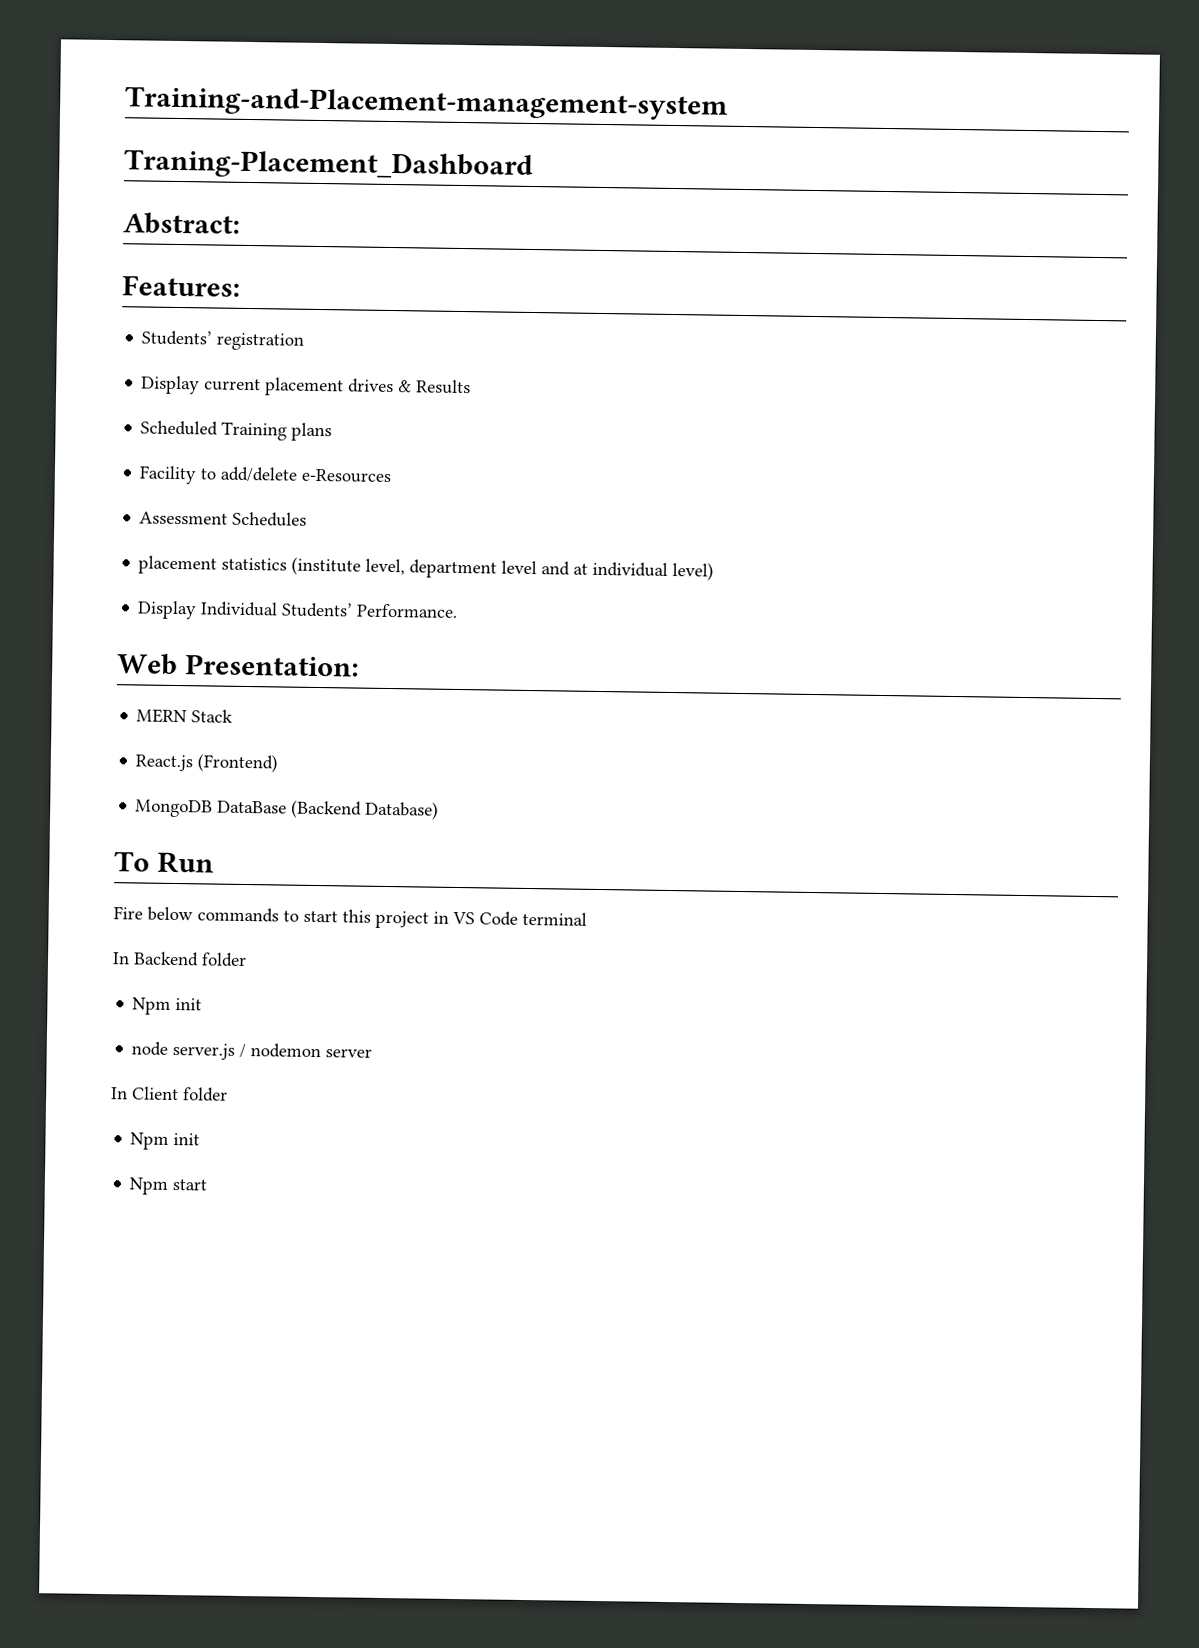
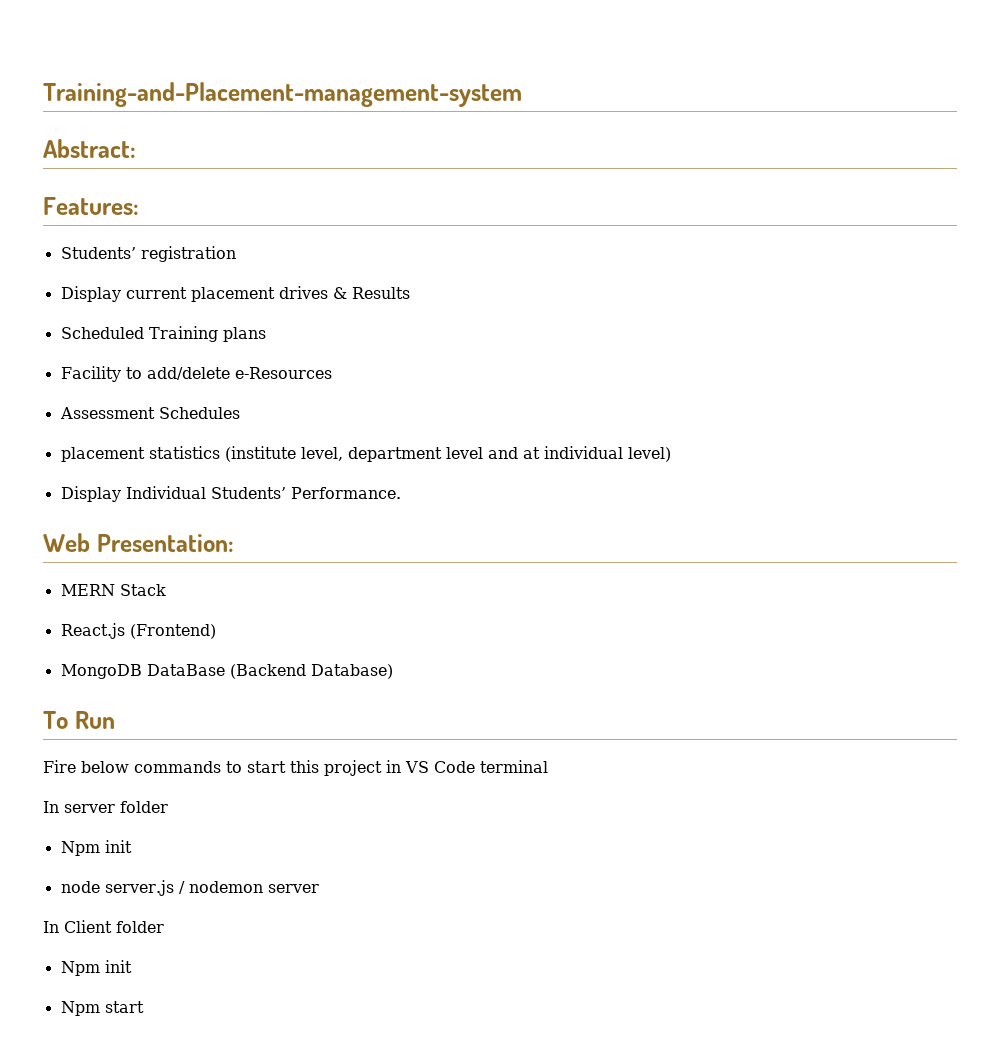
[124,149,533,181] // Traning-Placement_Dashboard -> (522, 94) none
[133,951,199,967] Backend -> [64,804,115,813] server

